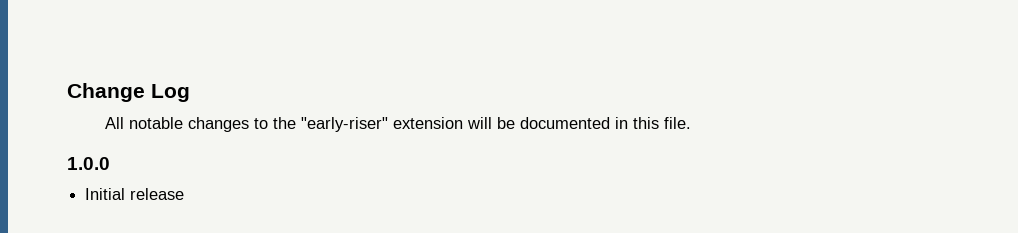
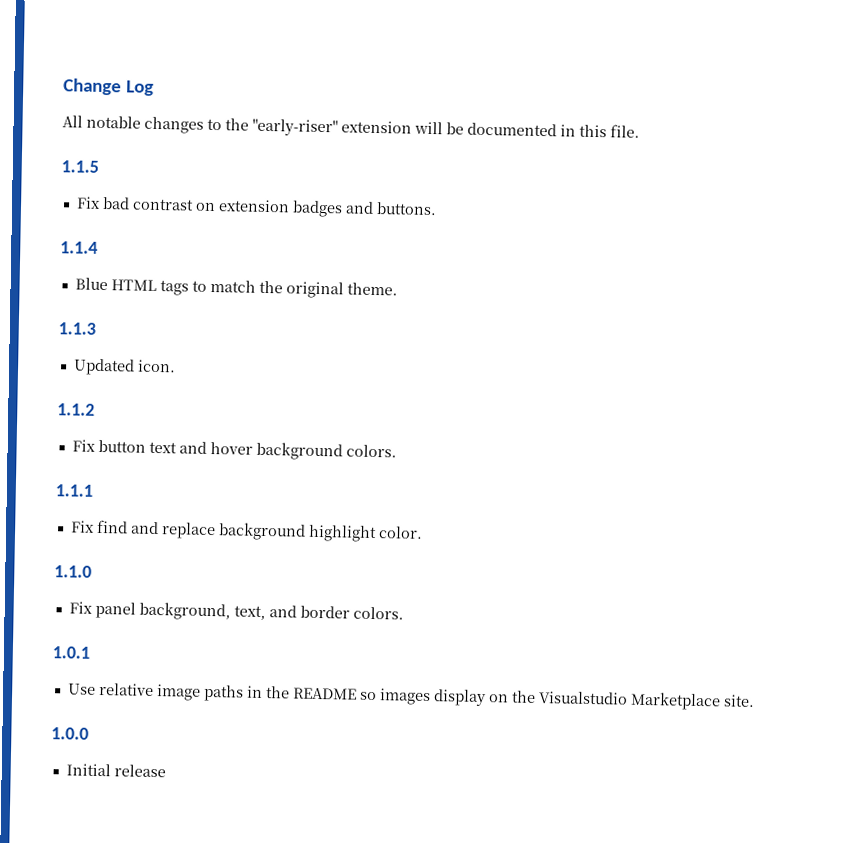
(692, 123) none -> [61,160,99,173] [75,196,437,218] [60,241,98,254] [74,277,398,299] [58,322,96,335] [72,358,176,376] [57,403,95,416] [71,439,397,461] [55,484,93,497] [70,519,423,543] [54,565,92,578] [68,601,404,621] [52,646,90,659] [67,682,755,711] // 1.1.5 // Fix bad contrast on extension badges and buttons. // 1.1.4 // Blue HTML tags to match the original theme. // 1.1.3 // Updated icon. // 1.1.2 // Fix button text and hover background colors. // 1.1.1 // Fix find and replace background highlight color. // 1.1.0 // Fix panel background, text, and border colors. // 1.0.1 // Use relative image paths in the README so images display on the Visualstudio Marketplace site.

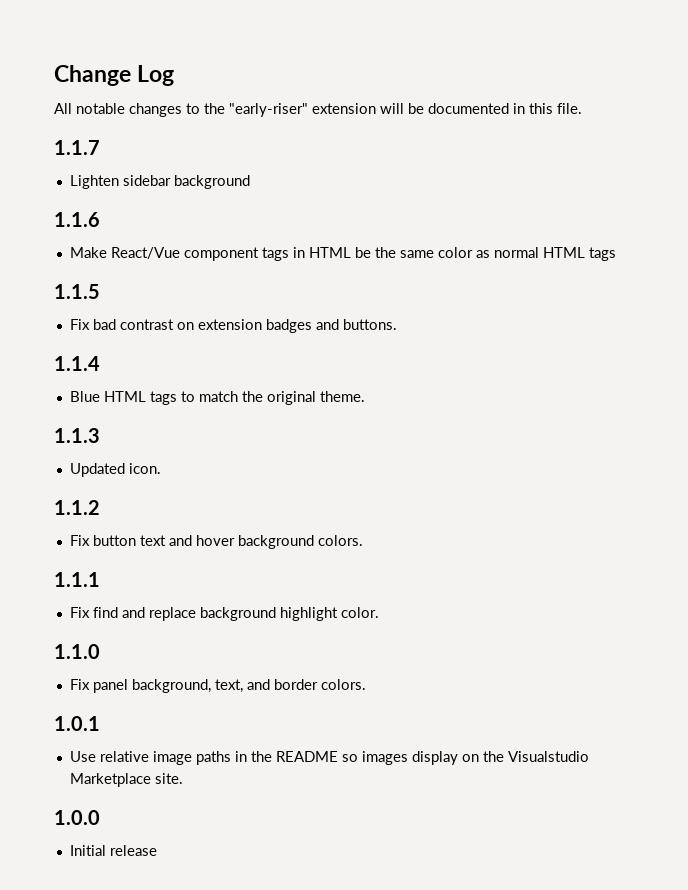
(640, 131) none -> [54,140,100,155] [69,175,250,189] [54,212,100,227] [69,247,616,261] // 1.1.7 // Lighten sidebar background // 1.1.6 // Make React/Vue component tags in HTML be the same color as normal HTML tags

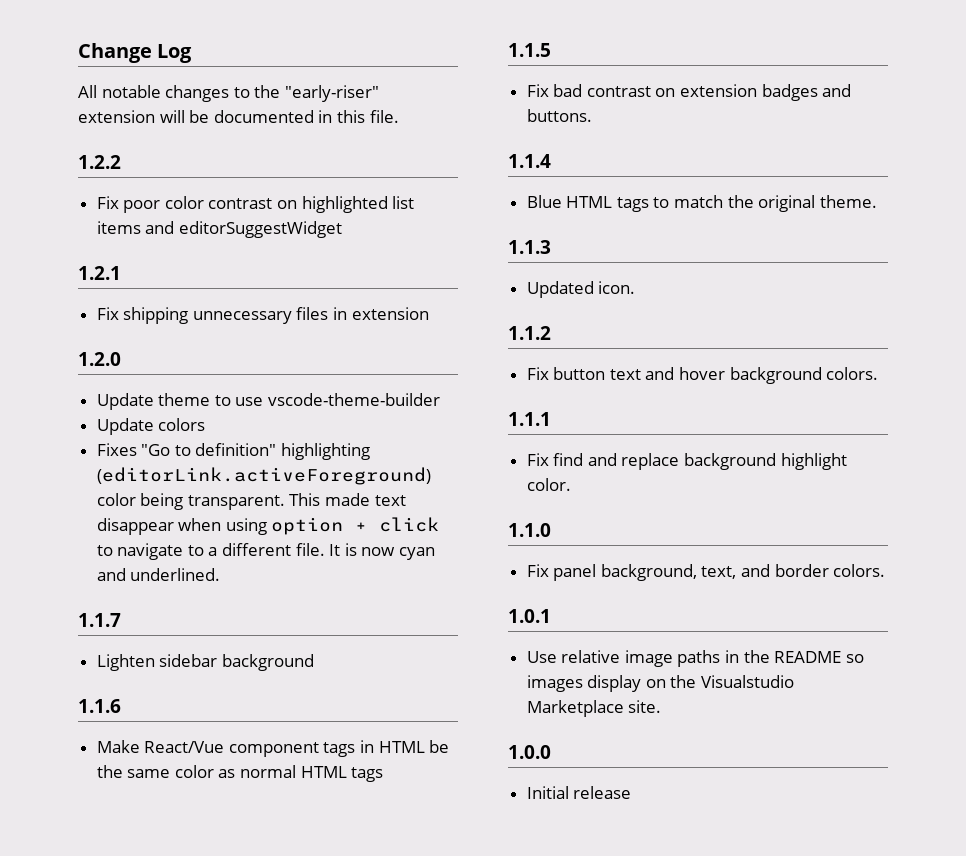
(582, 108) none -> [78,155,121,169] [96,196,415,213] [96,221,342,238] [78,266,121,280] [96,307,429,324] [78,352,121,366] [96,393,441,410] [96,418,206,435] [96,443,371,460] [96,467,431,485] [96,493,406,510] [96,517,440,535] [96,543,436,560] [96,568,221,581] // 1.2.2 // Fix poor color contrast on highlighted list items and editorSuggestWidget // 1.2.1 // Fix shipping unnecessary files in extension // 1.2.0 // Update theme to use vscode-theme-builder // Update colors // Fixes "Go to definition" highlighting (editorLink.activeForeground) color being transparent. This made text disappear when using option + click to navigate to a different file. It is now cyan and underlined.

